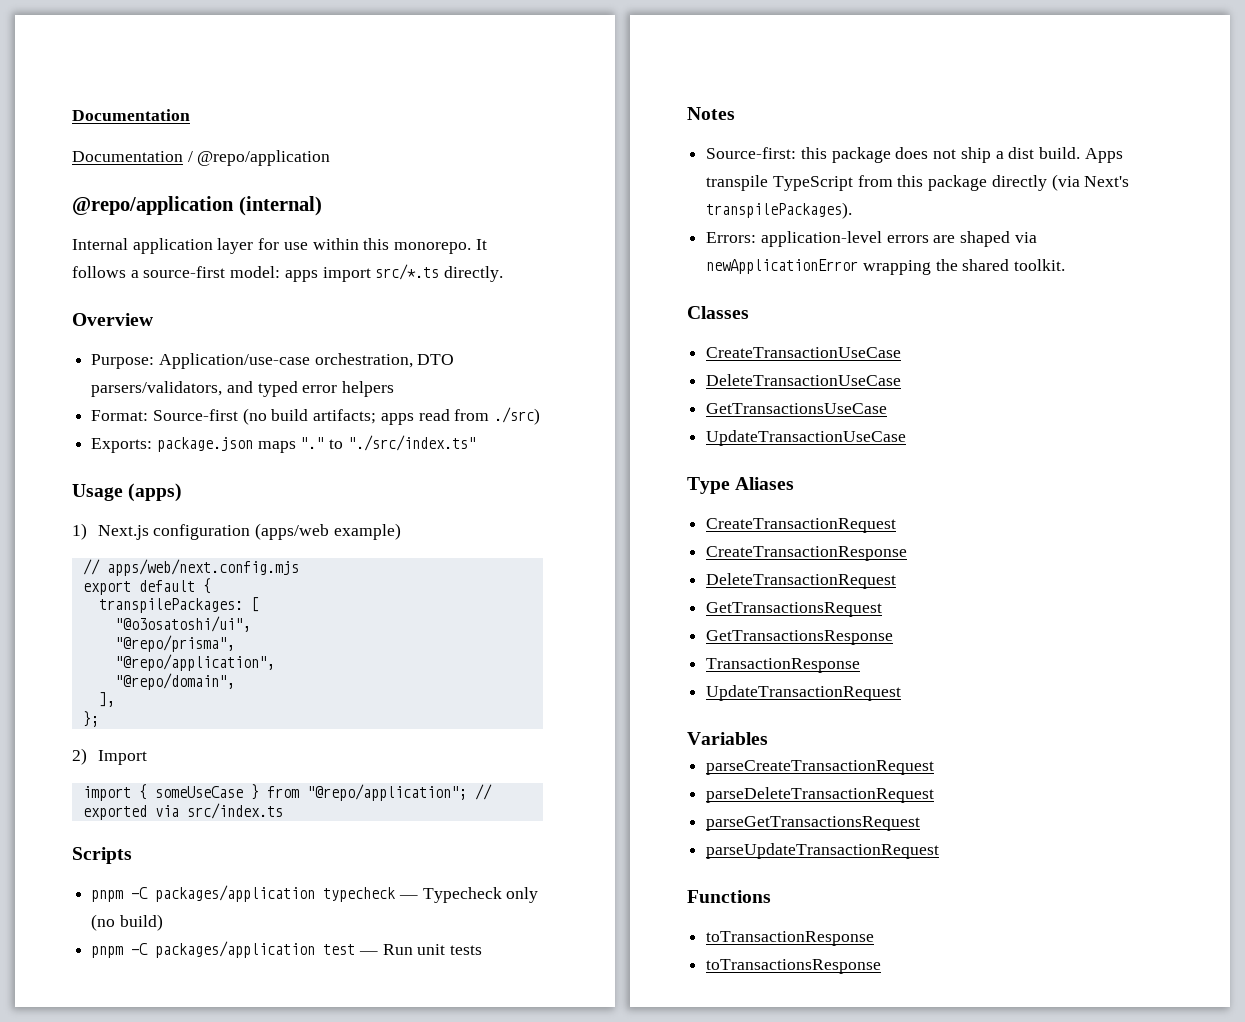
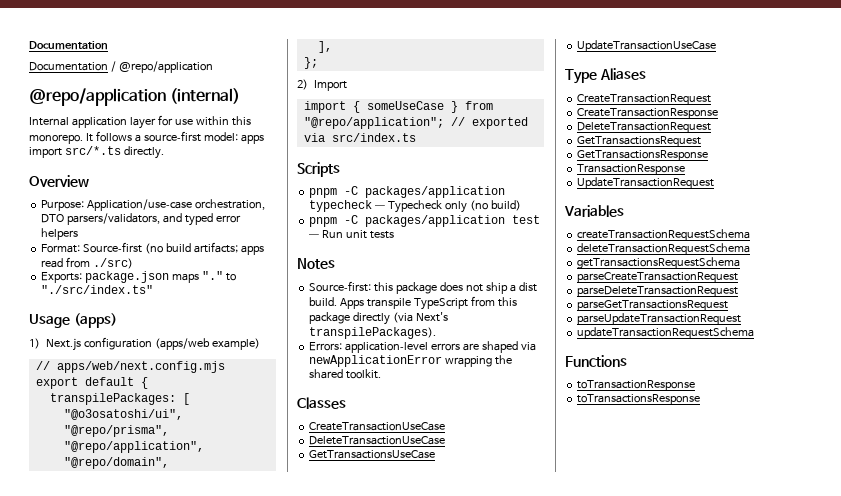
(768, 738) none -> [577,229,751,241] [577,243,751,255] [577,257,741,269] // createTransactionRequestSchema // deleteTransactionRequestSchema // getTransactionsRequestSchema
(940, 851) none -> [577,327,755,339] // updateTransactionRequestSchema

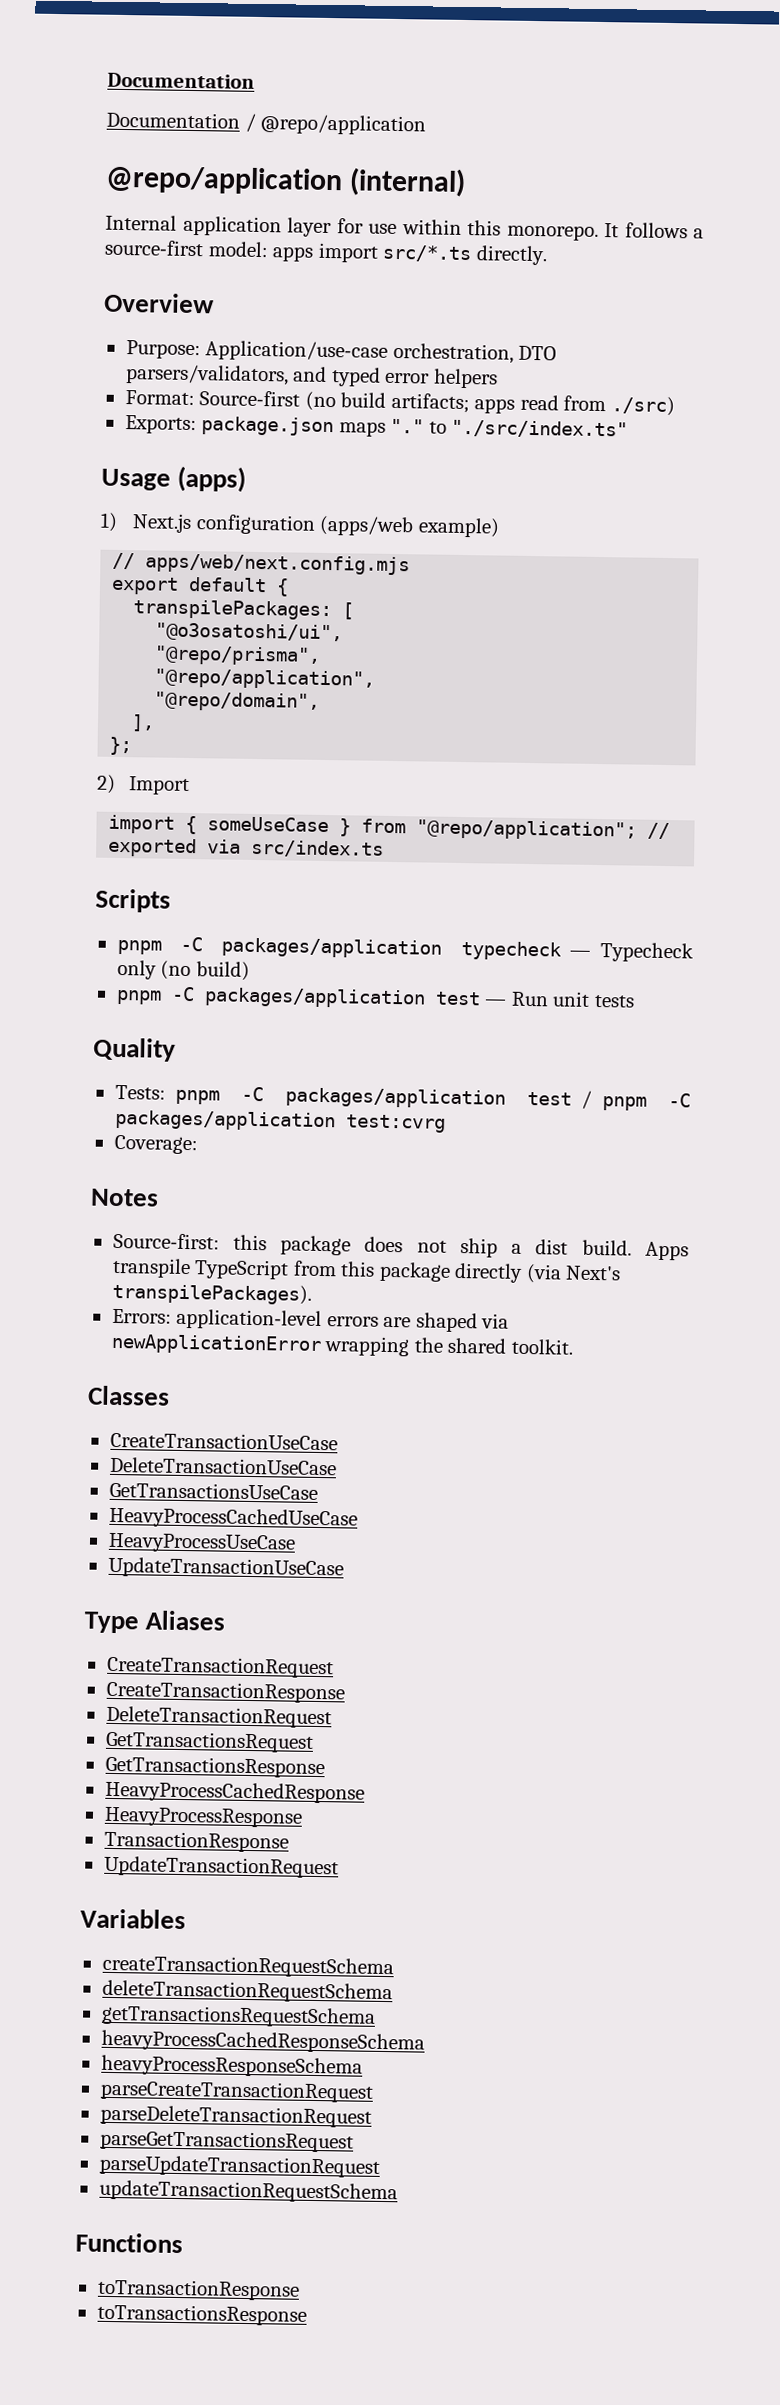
(395, 235) none -> [93,1037,176,1062] [114,1084,691,1111] [114,1109,446,1133] [113,1134,198,1155] // Quality // Tests: pnpm -C packages/application test / pnpm -C packages/application test:cvrg // Coverage:
(436, 454) none -> [108,1506,358,1530] [107,1532,296,1554] // HeavyProcessCachedUseCase // HeavyProcessUseCase
(709, 155) none -> [104,1780,365,1804] [103,1806,303,1828] // HeavyProcessCachedResponse // HeavyProcessResponse
(741, 263) none -> [100,2029,425,2054] [100,2054,363,2078] // heavyProcessCachedResponseSchema // heavyProcessResponseSchema

